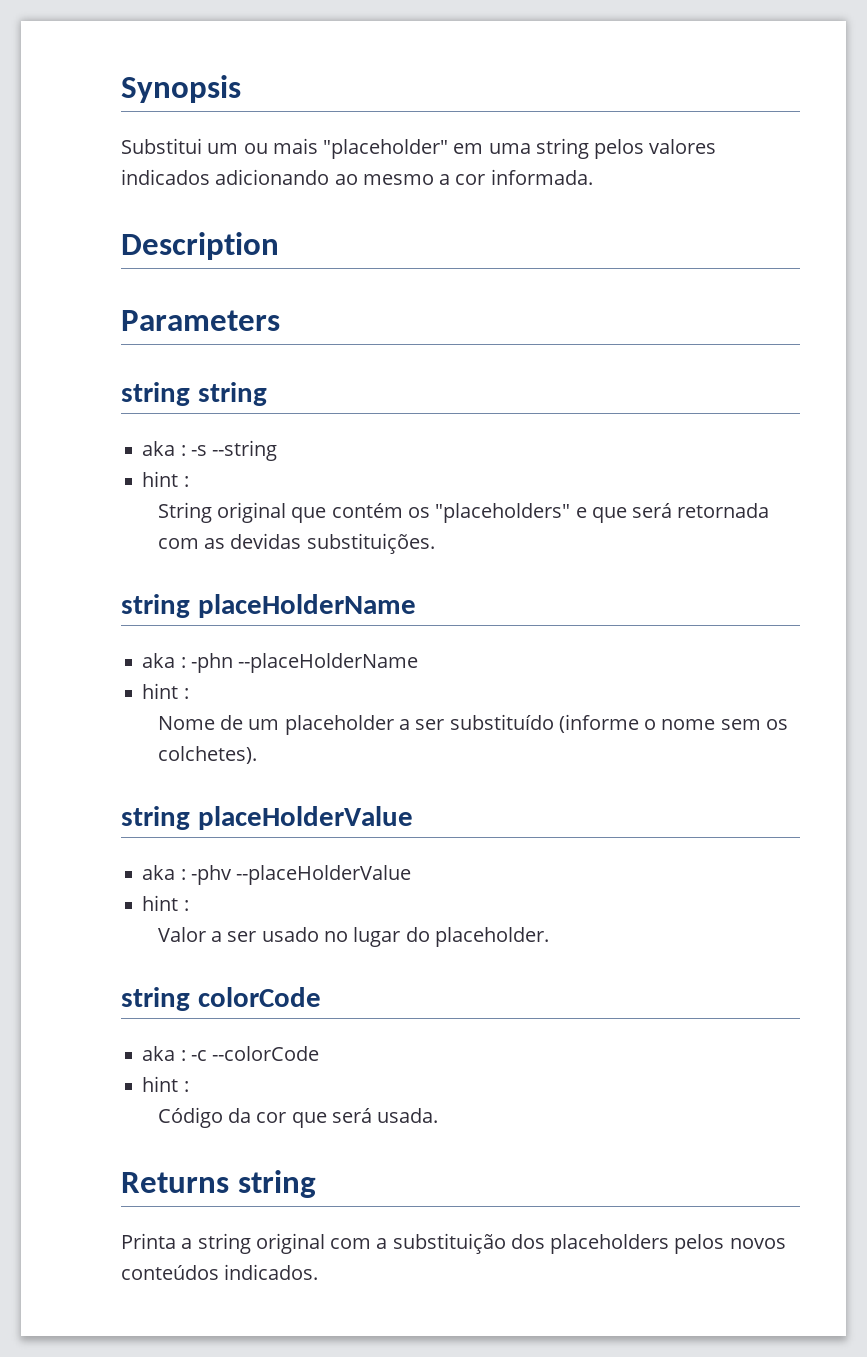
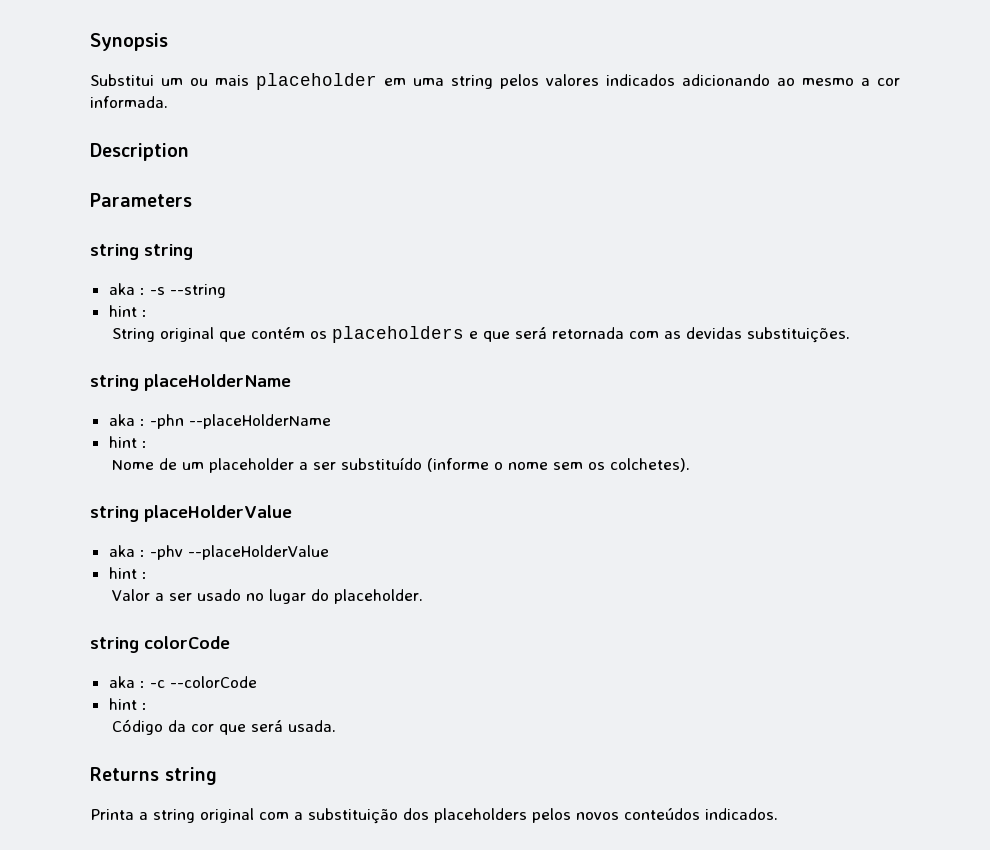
[323,139,449,159] "placeholder" -> [256,73,377,90] placeholder
[435,503,571,523] "placeholders" -> [332,326,465,343] placeholders

